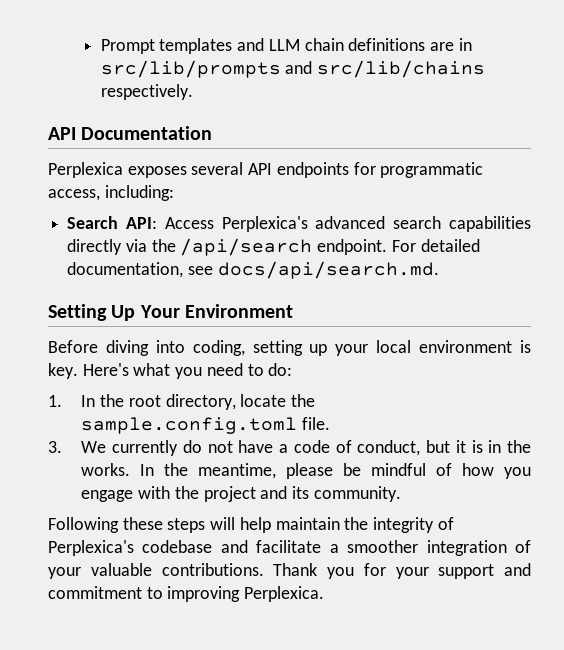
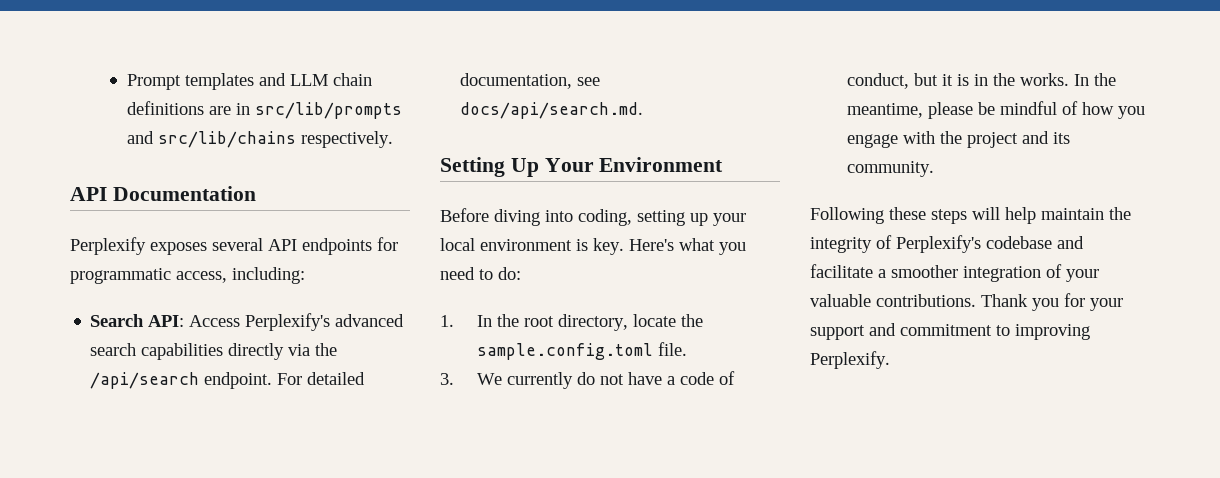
[48,162,123,178] Perplexica -> [70,237,146,255] Perplexify
[221,216,308,232] Perplexica's -> [245,313,331,331] Perplexify's
[48,540,134,556] Perplexica's -> [896,235,981,253] Perplexify's
[244,586,325,602] Perplexica. -> [810,351,890,369] Perplexify.

